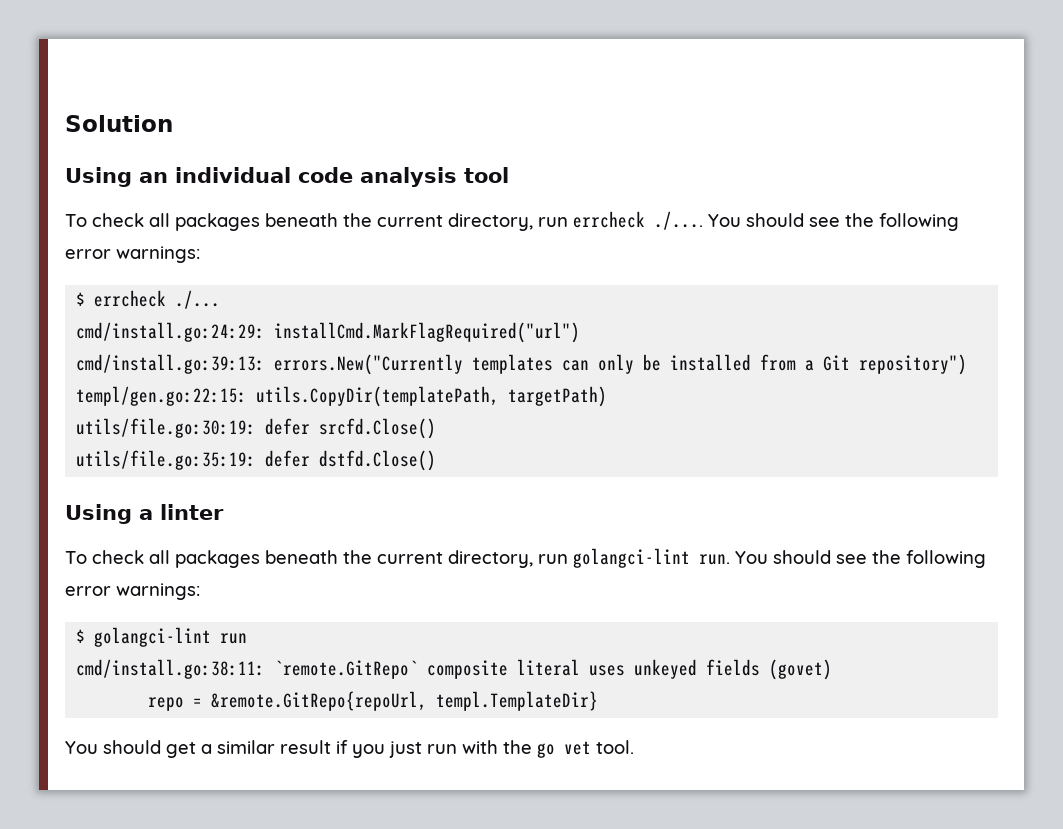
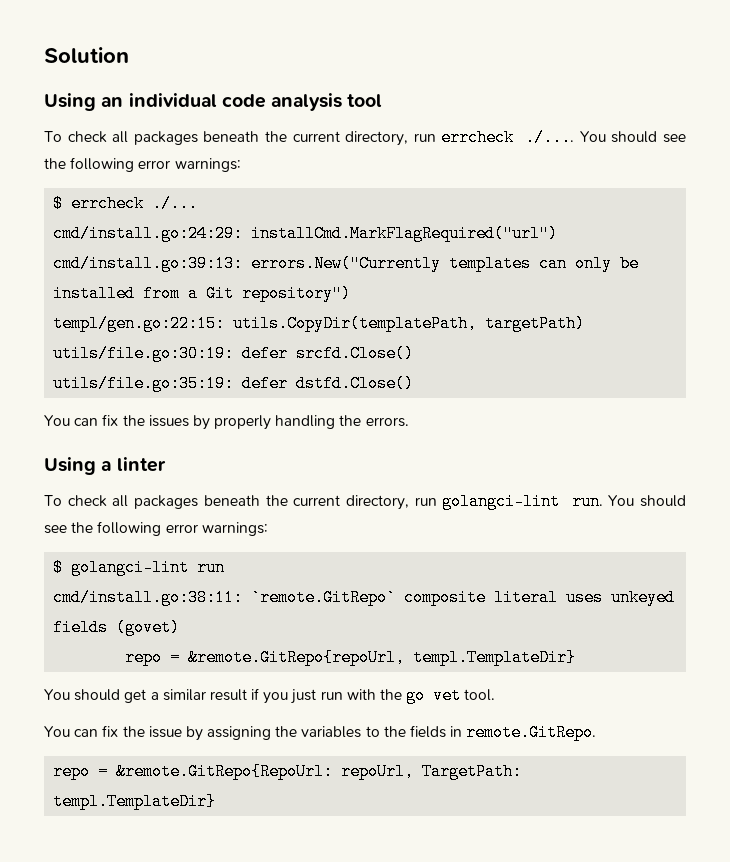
(437, 460) none -> [44,414,409,430] // You can fix the issues by properly handling the errors.
(634, 747) none -> [44,724,597,741] [53,763,523,780] [53,793,217,810] // You can fix the issue by assigning the variables to the fields in remote.GitRepo. // repo = &remote.GitRepo{RepoUrl: repoUrl, TargetPath: templ.TemplateDir}

